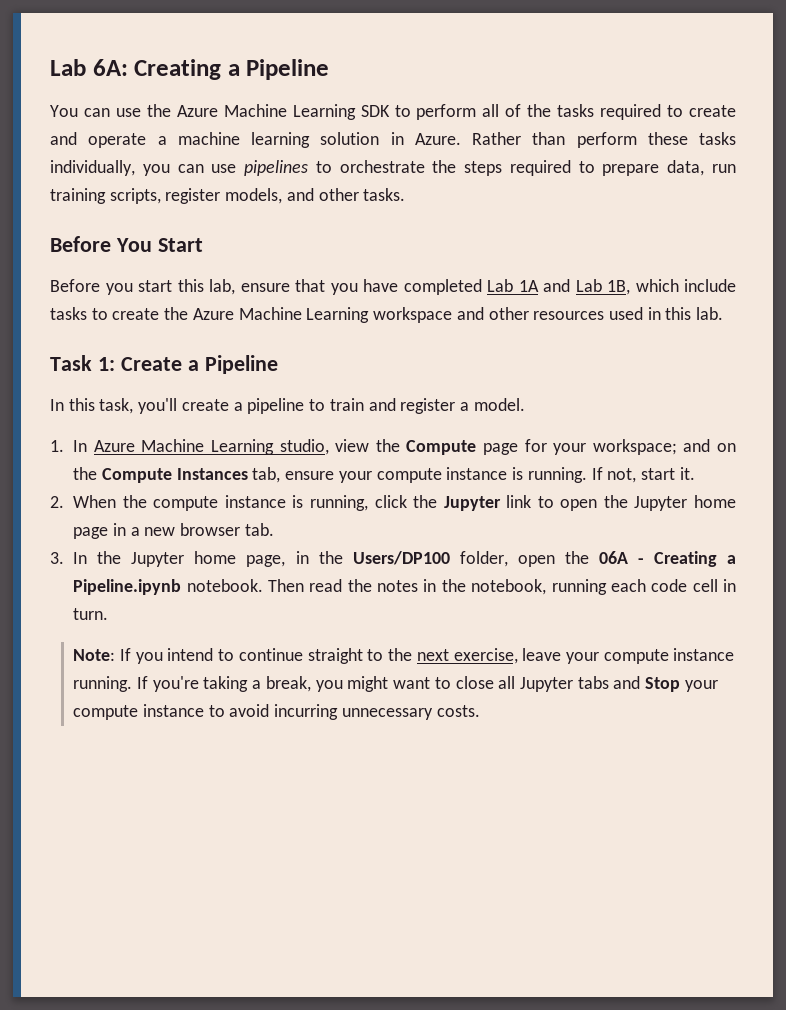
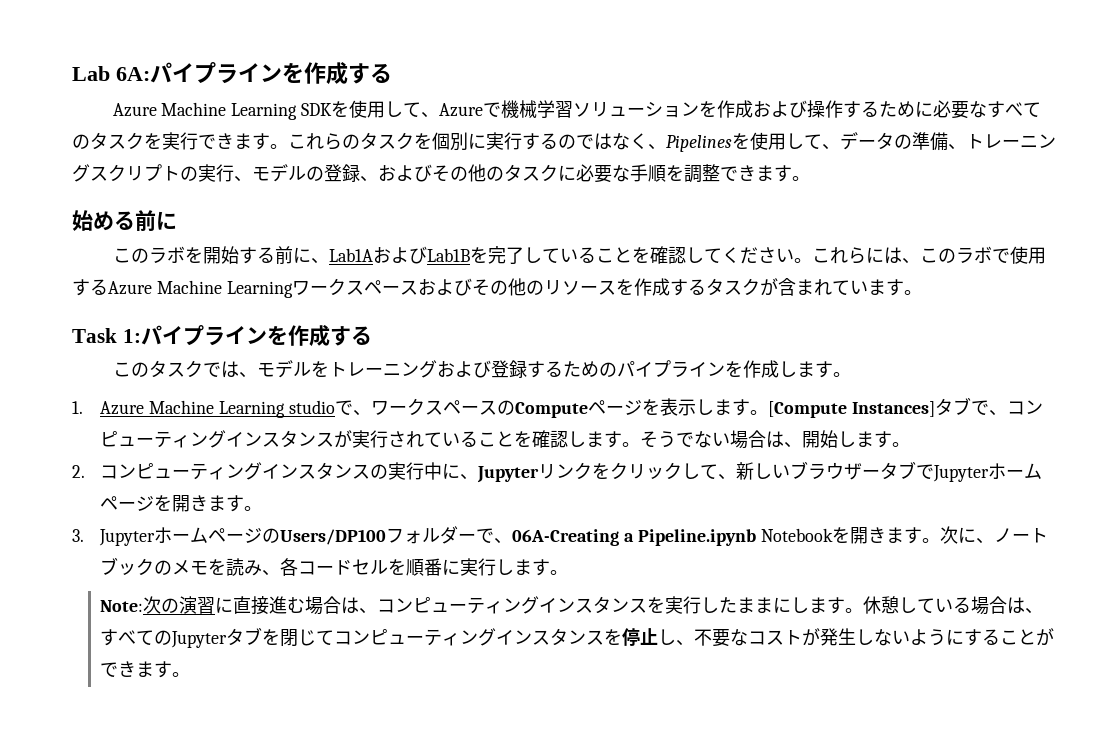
[134,59,330,80] [50,104,736,120] [50,132,736,148] [50,160,736,176] [50,188,406,204] [50,236,203,252] [50,279,736,295] [50,307,724,323] [50,355,278,374] [50,398,525,414] Creating a Pipeline // You can use the Azure Machine Learning SDK to perform all of the tasks required to create and operate a machine learning solution in Azure. Rather than perform these tasks individually, you can use pipelines to orchestrate the steps required to prepare data, run training scripts, register models, and other tasks. // Before You Start // Before you start this lab, ensure that you have completed Lab 1A and Lab 1B, which include tasks to create the Azure Machine Learning workspace and other resources used in this lab. // Task 1: Create a Pipeline // In this task, you'll create a pipeline to train and register a model. -> [150,62,392,85] [112,100,1042,120] [72,132,1056,152] [72,164,810,183] [72,210,177,232] [112,246,1046,264] [72,278,922,298] [72,324,372,347] [112,360,851,378] パイプラインを作成する // Azure Machine Learning SDKを使用して、Azureで機械学習ソリューションを作成および操作するために必要なすべてのタスクを実行できます。これらのタスクを個別に実行するのではなく、Pipelinesを使用して、データの準備、トレーニングスクリプトの実行、モデルの登録、およびその他のタスクに必要な手順を調整できます。 // 始める前に // このラボを開始する前に、Lab1AおよびLab1Bを完了していることを確認してください。これらには、このラボで使用するAzure Machine Learningワークスペースおよびその他のリソースを作成するタスクが含まれています。 // Task 1:パイプラインを作成する // このタスクでは、モデルをトレーニングおよび登録するためのパイプラインを作成します。
[73,439,736,455] [73,467,695,483] [50,495,737,511] [73,523,274,539] [50,551,737,567] [73,579,737,595] [73,608,109,620] [73,648,735,664] [73,676,718,692] [73,704,480,720] In Azure Machine Learning studio, view the Compute page for your workspace; and on the Compute Instances tab, ensure your compute instance is running. If not, start it. // 2. When the compute instance is running, click the Jupyter link to open the Jupyter home page in a new browser tab. // 3. In the Jupyter home page, in the Users/DP100 folder, open the 06A - Creating a Pipeline.ipynb notebook. Then read the notes in the notebook, running each code cell in turn. // Note: If you intend to continue straight to the next exercise, leave your compute instance running. If you're taking a break, you might want to close all Jupyter tabs and Stop your compute instance to avoid incurring unnecessary costs. -> [100,397,1043,418] [100,430,911,449] [72,461,1043,483] [100,495,263,512] [72,526,1049,546] [100,557,569,576] [100,596,1044,615] [100,627,1055,648] [100,661,191,678] Azure Machine Learning studioで、ワークスペースのComputeページを表示します。[Compute Instances]タブで、コンピューティングインスタンスが実行されていることを確認します。そうでない場合は、開始します。 // 2.コンピューティングインスタンスの実行中に、Jupyterリンクをクリックして、新しいブラウザータブでJupyterホームページを開きます。 // 3. JupyterホームページのUsers/DP100フォルダーで、06A-Creating a Pipeline.ipynb Notebookを開きます。次に、ノートブックのメモを読み、各コードセルを順番に実行します。 // Note:次の演習に直接進む場合は、コンピューティングインスタンスを実行したままにします。休憩している場合は、すべてのJupyterタブを閉じてコンピューティングインスタンスを停止し、不要なコストが発生しないようにすることができます。

